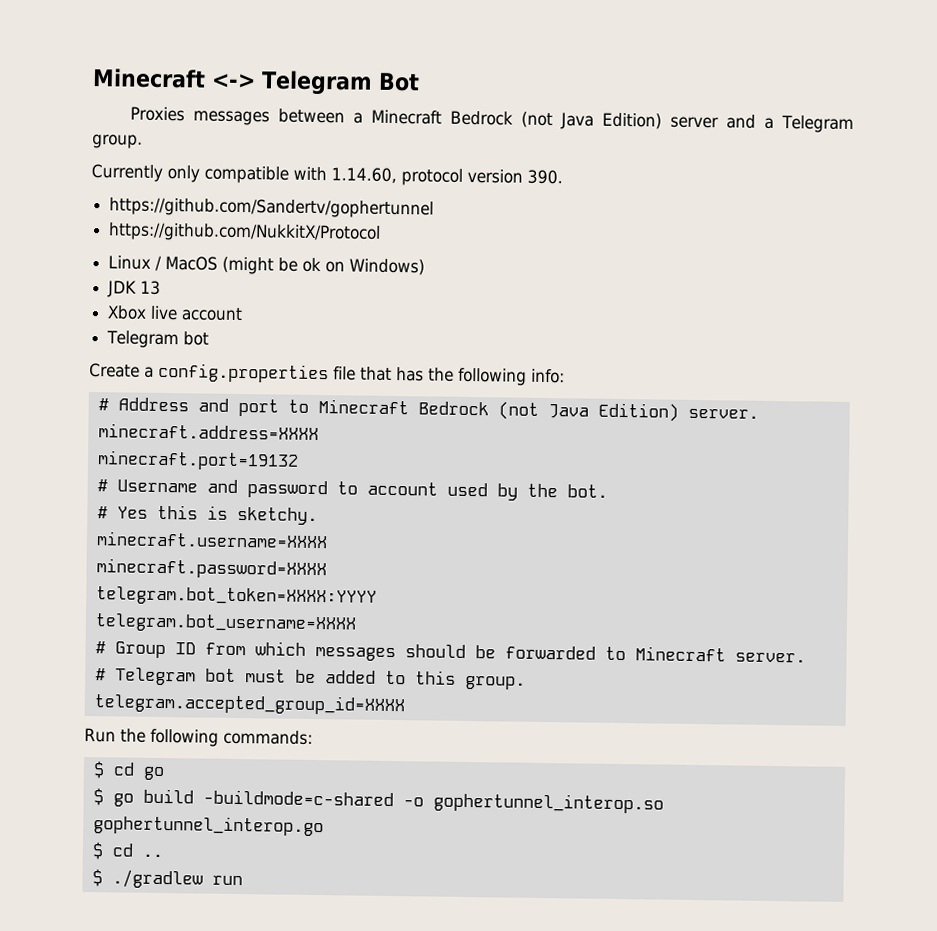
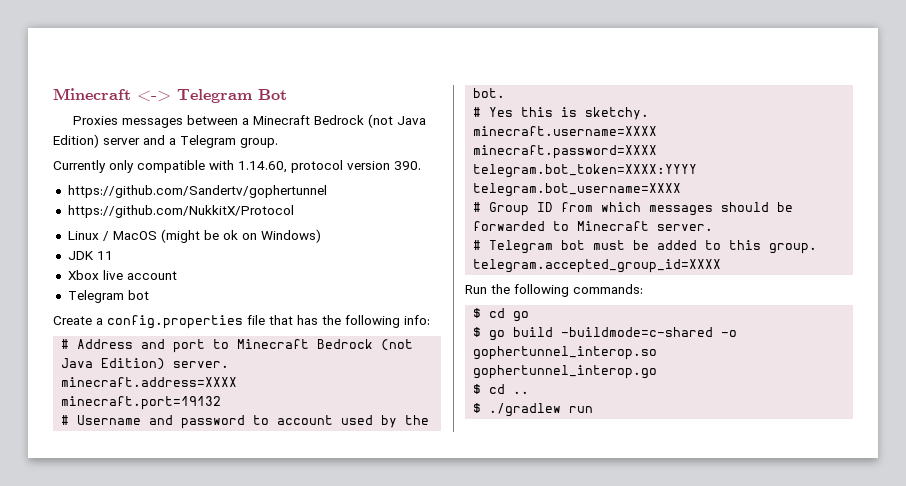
[140,280,162,295] 13 -> [96,251,113,260] 11

